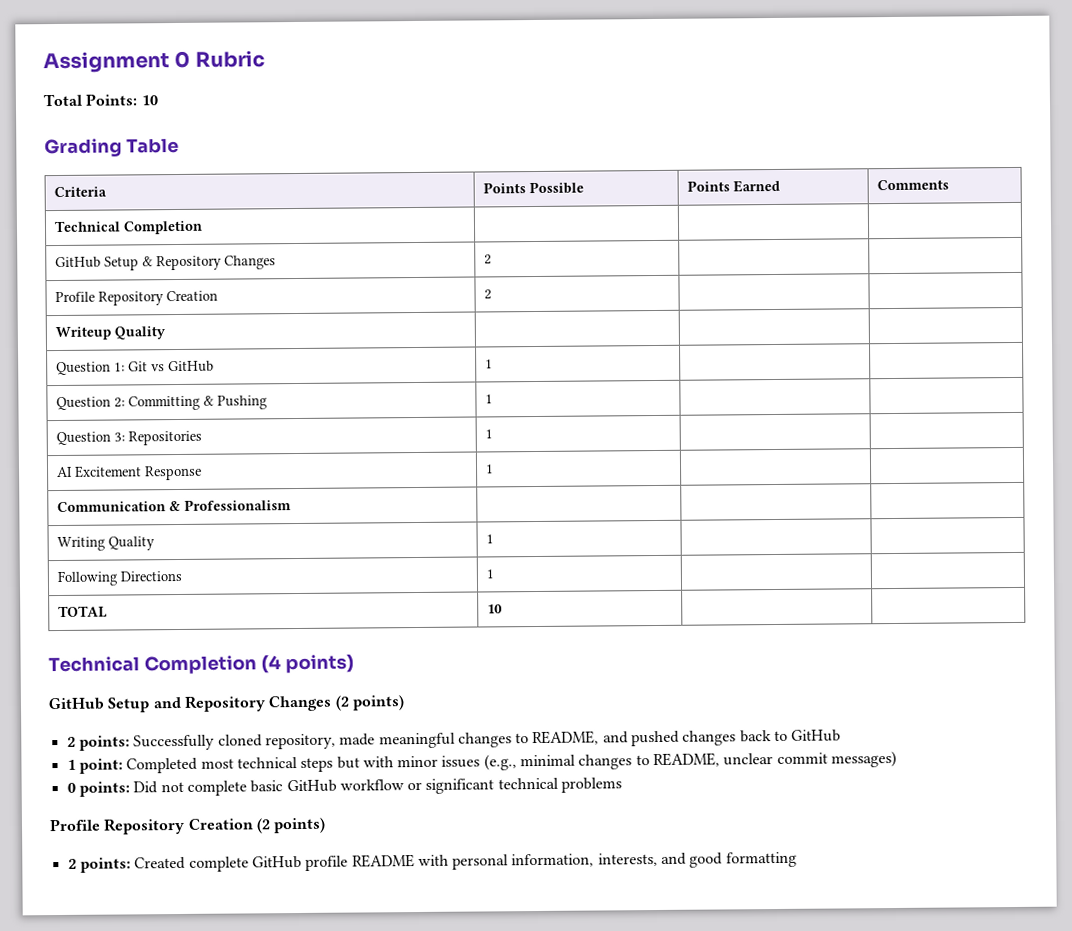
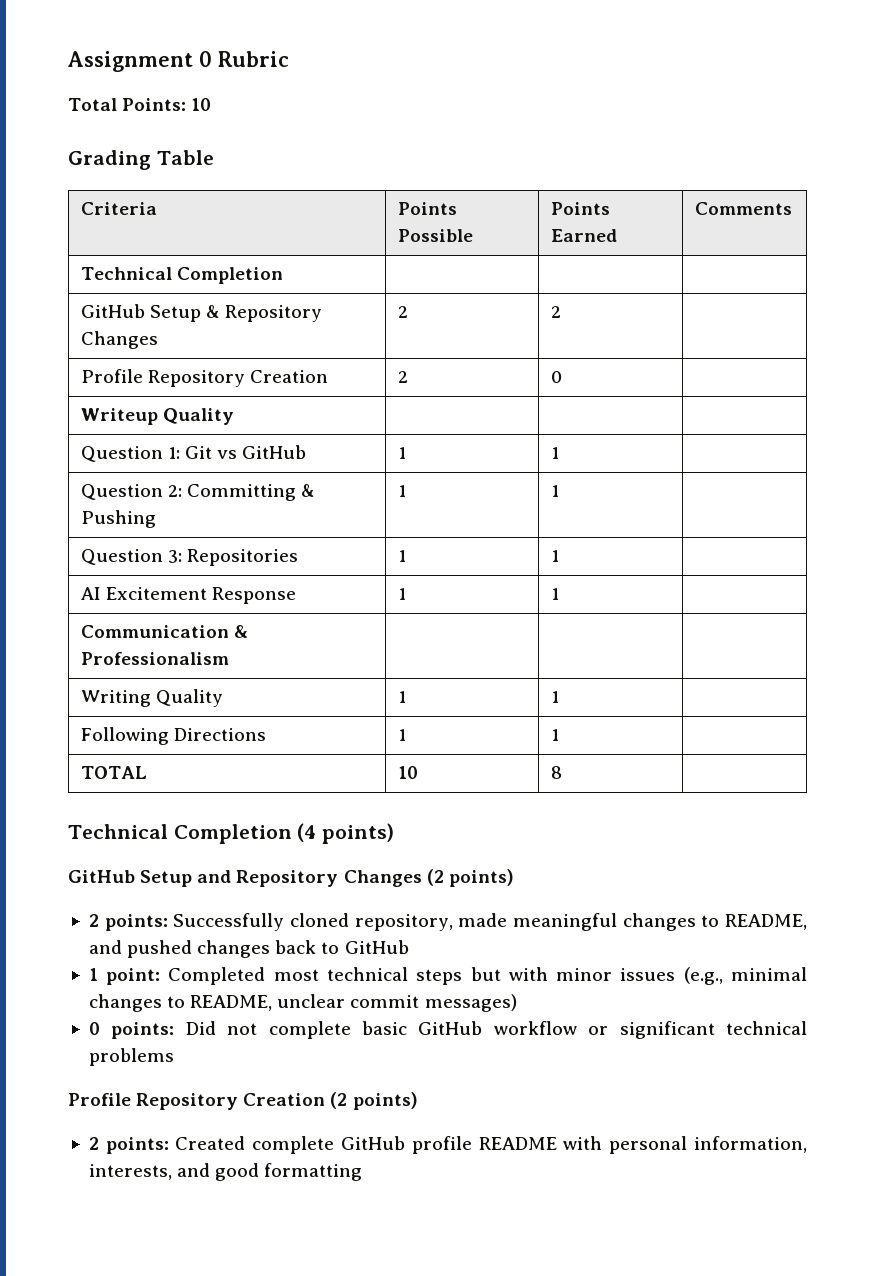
(492, 259) none -> [550,306,561,318] 2
(492, 294) none -> [550,371,562,383] 0
(493, 364) none -> [550,447,559,459] 1
(493, 399) none -> [550,485,559,497] 1
(493, 434) none -> [550,550,559,562] 1
(494, 469) none -> [550,588,559,600] 1
(494, 539) none -> [550,691,559,703] 1
(494, 574) none -> [550,729,559,741] 1
(503, 609) none -> [550,766,562,779] 8

